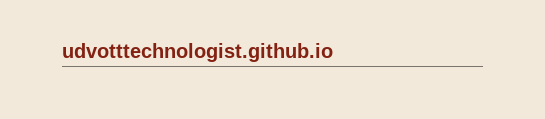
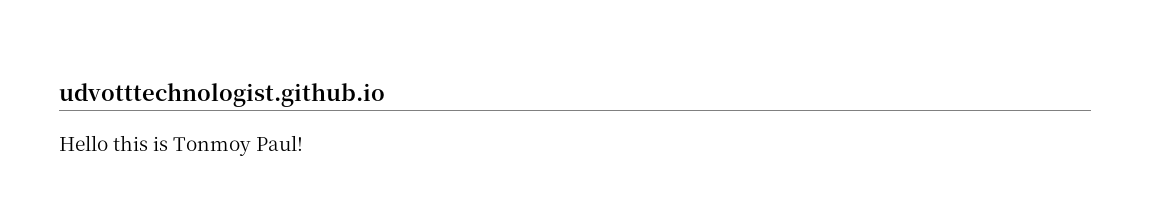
(333, 52) none -> [59,135,303,156] // Hello this is Tonmoy Paul!

